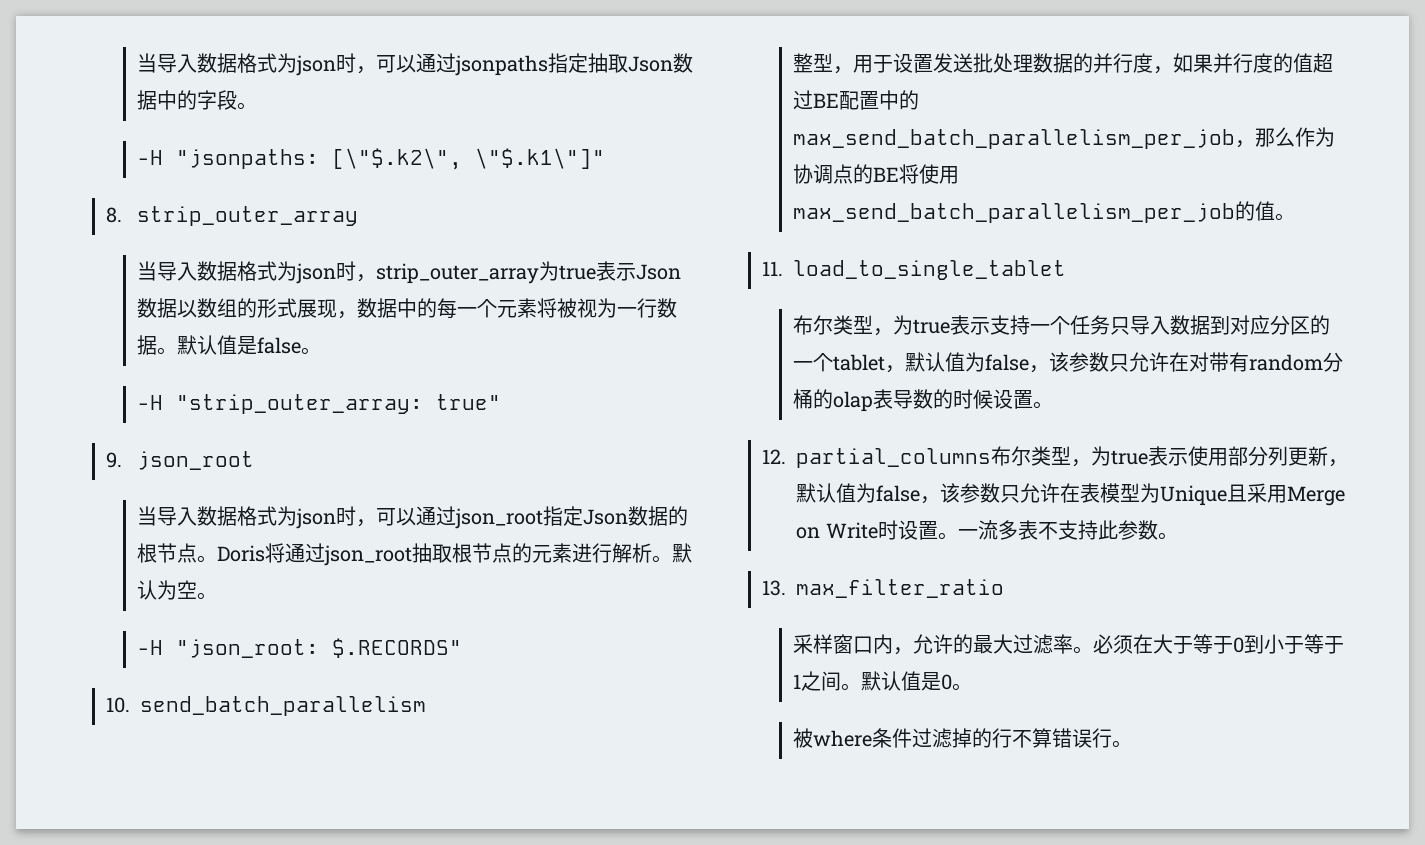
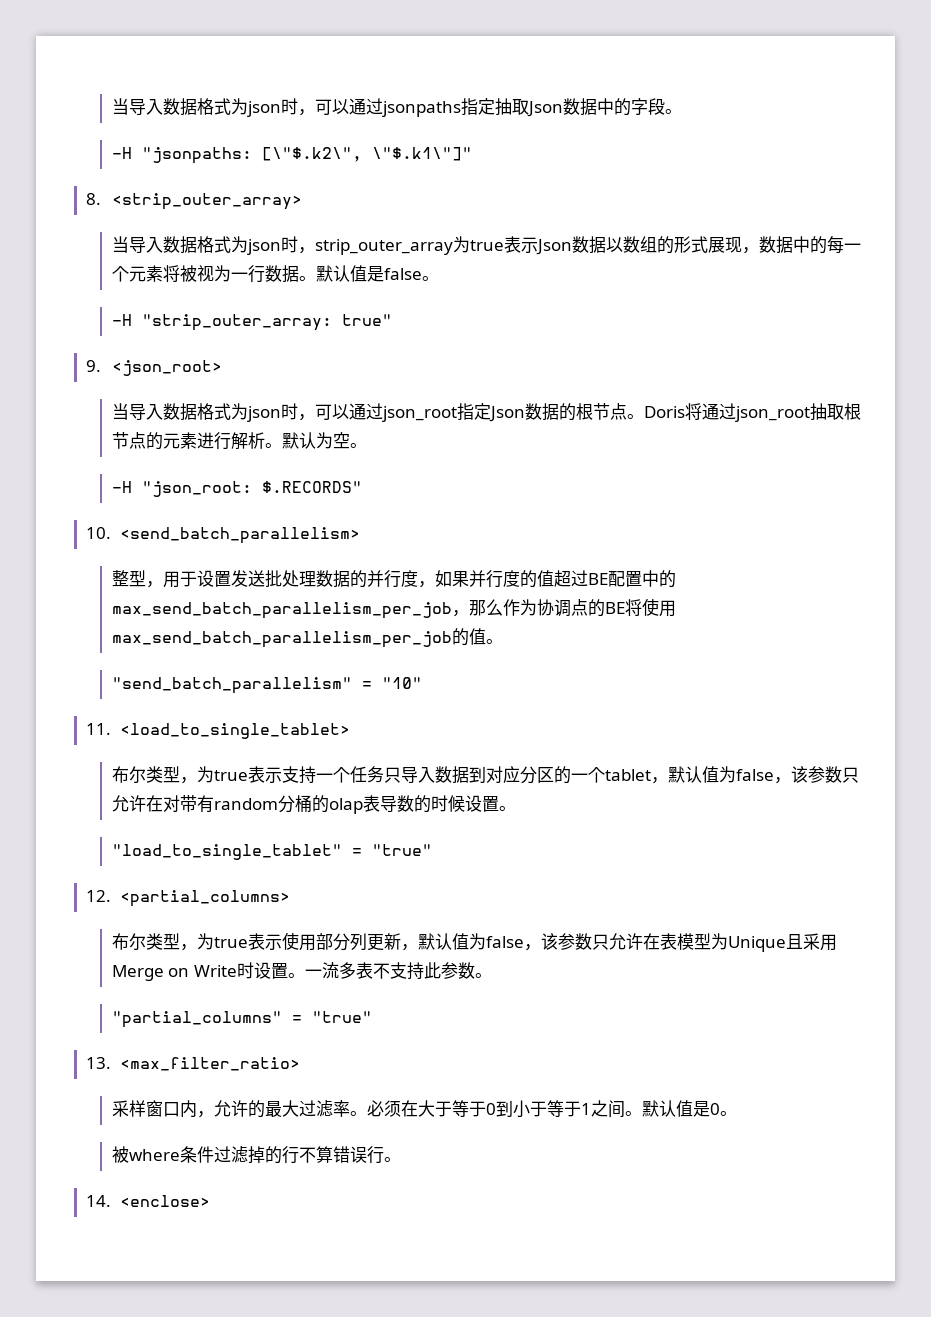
[137,206,359,226] strip_outer_array -> [111,193,302,210] <strip_outer_array>
[137,451,255,470] json_root -> [111,360,222,376] <json_root>
[140,696,427,716] send_batch_parallelism -> [119,527,360,544] <send_batch_parallelism>
(1296, 217) none -> [111,677,422,694] // "send_batch_parallelism" = "10"
[793,260,1067,280] load_to_single_tablet -> [119,723,350,739] <load_to_single_tablet>
(1054, 405) none -> [111,844,432,860] // "load_to_single_tablet" = "true"
[796,448,992,468] partial_columns -> [119,890,290,907] <partial_columns> //
(1178, 536) none -> [111,1011,372,1028] // "partial_columns" = "true"
[796,579,1005,598] max_filter_ratio -> [119,1057,300,1071] <max_filter_ratio>
(1133, 744) none -> [86,1195,210,1207] // 14. <enclose>

